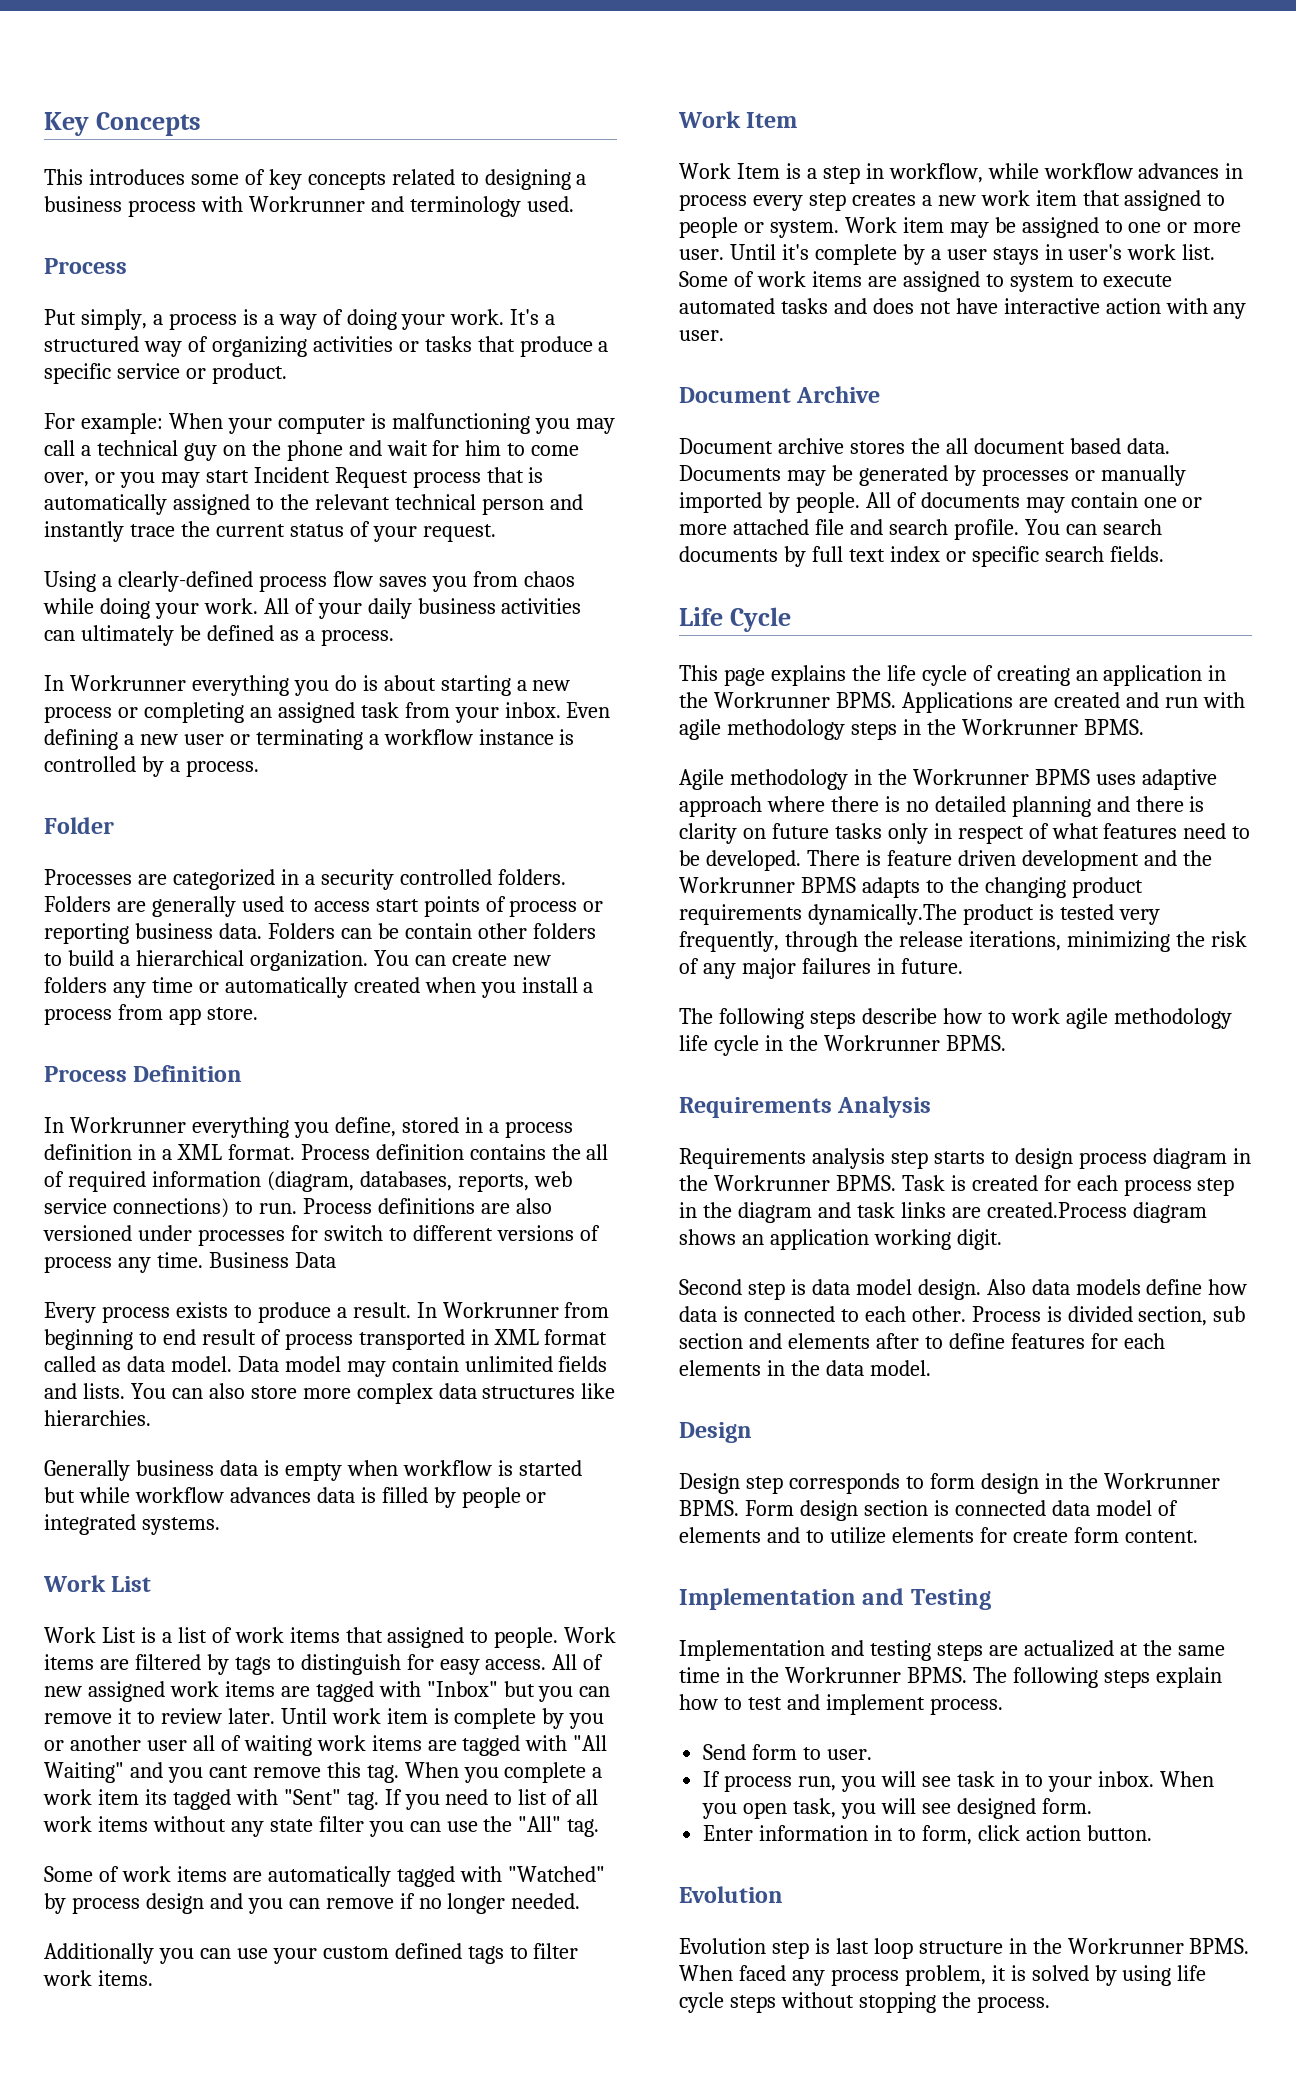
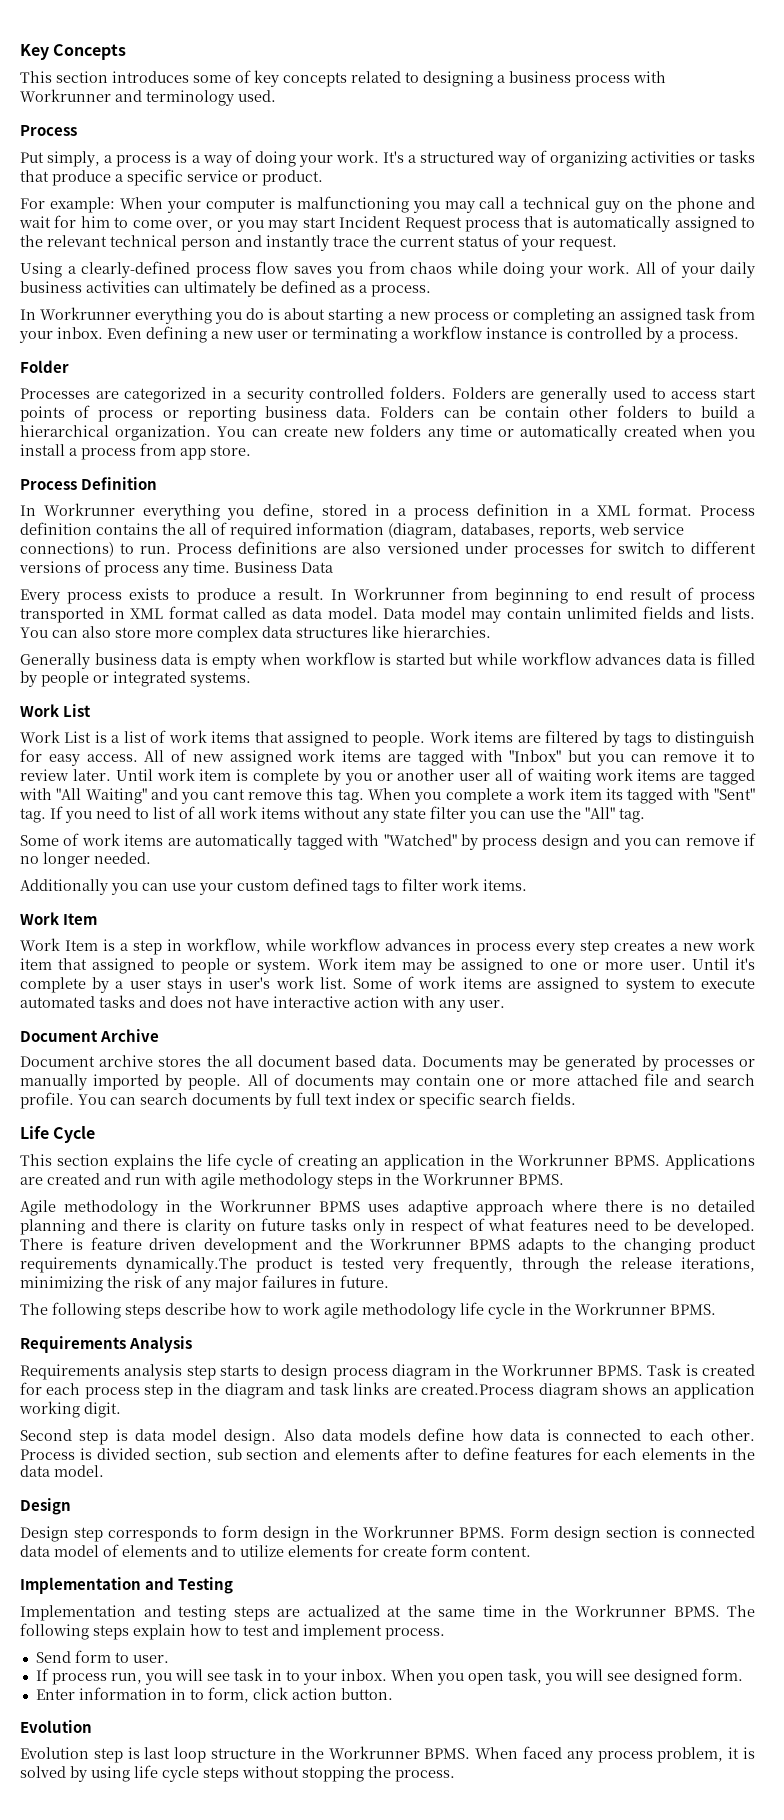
(83, 177) none -> [56,71,108,83] section
[723,668,765,686] page -> [56,1154,109,1166] section

